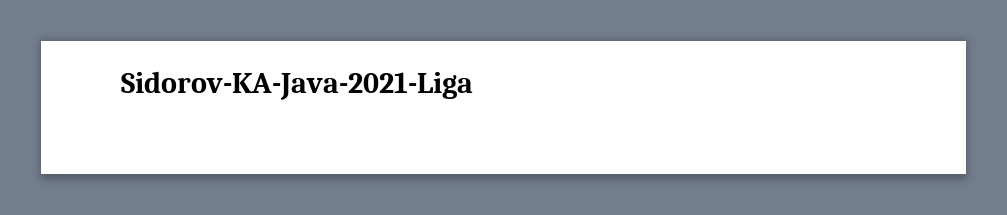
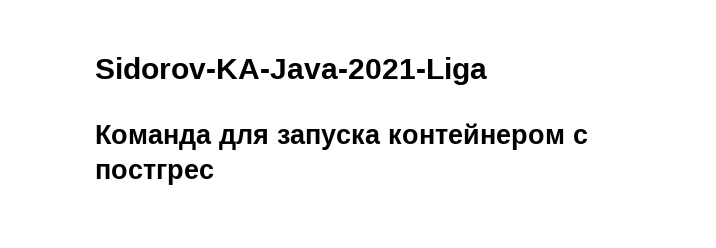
(473, 85) none -> [95,123,588,150] [95,164,214,185] // Команда для запуска контейнером с постгрес

